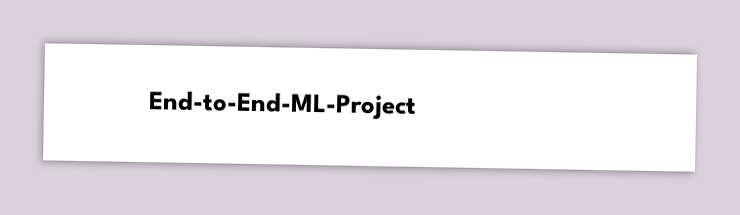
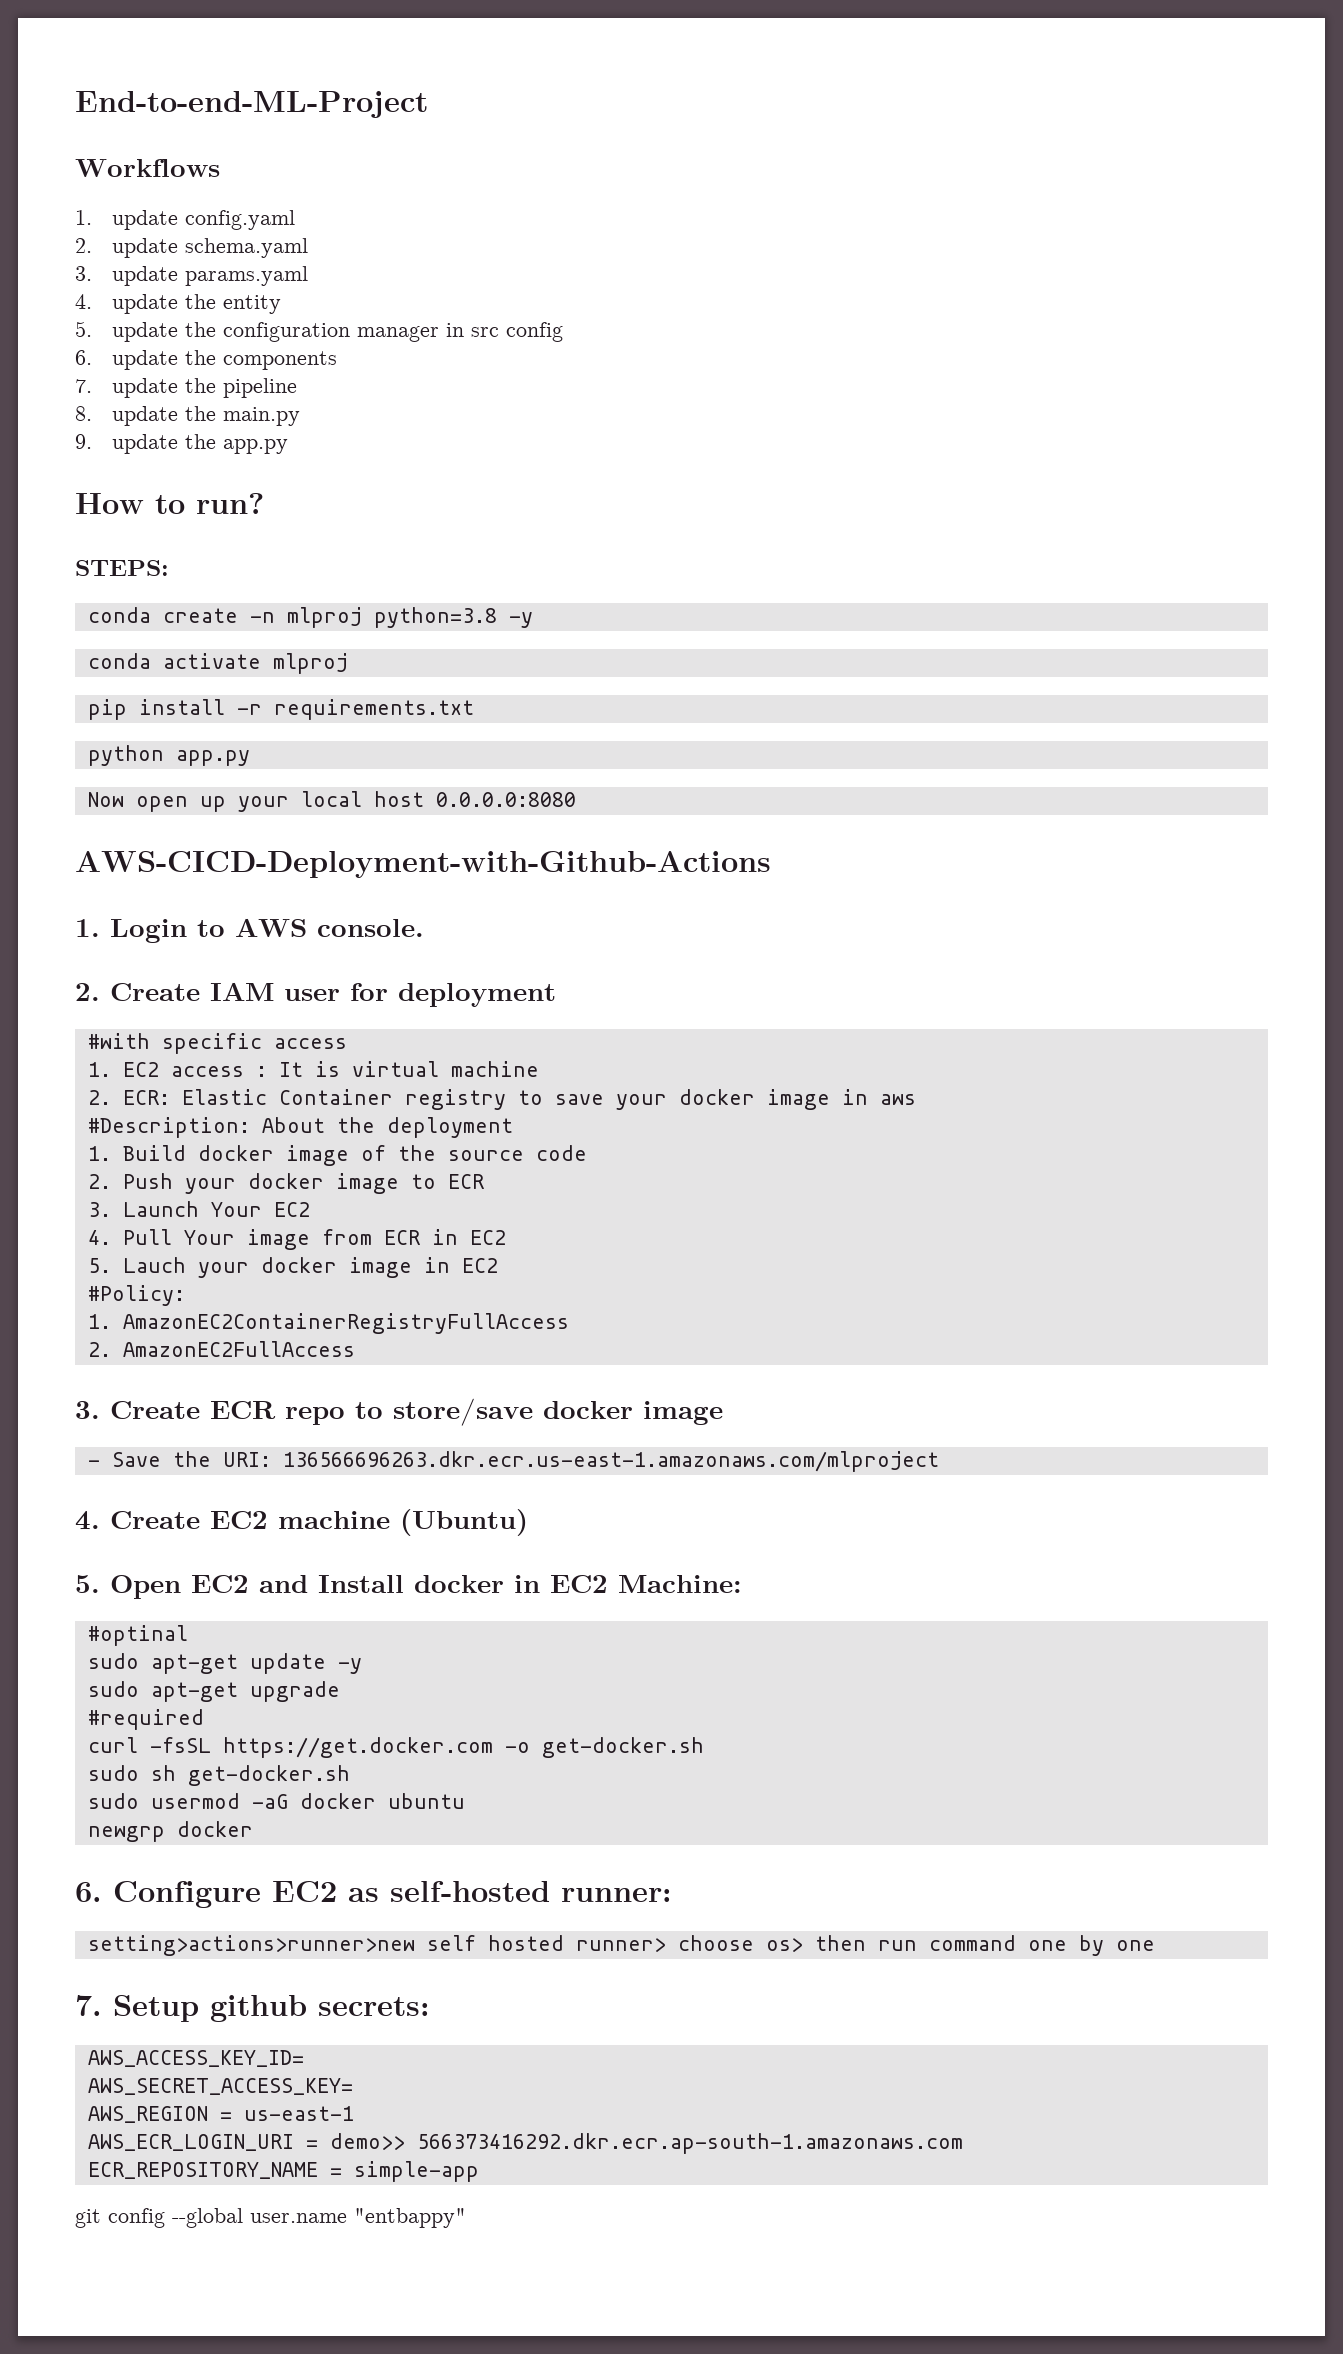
[148,90,417,120] End-to-End-ML-Project -> [75,91,428,118] [75,159,220,177] [75,210,296,230] [75,238,309,258] [75,266,309,286] [75,294,282,314] [75,321,564,342] [75,350,338,370] [75,378,298,398] [75,406,301,426] [75,434,289,454] [75,493,264,514] [75,560,169,576] [87,607,533,628] [87,653,348,674] [87,699,474,720] [87,745,250,766] [87,791,576,812] [75,851,771,878] [75,918,424,943] [75,982,556,1007] [87,1033,347,1054] [87,1061,539,1077] [87,1089,916,1110] [87,1117,513,1138] [87,1145,587,1166] [87,1173,484,1194] [87,1201,310,1217] [87,1229,506,1250] [87,1257,498,1278] [87,1285,185,1306] [87,1313,569,1334] [87,1341,355,1357] [75,1398,723,1426] [87,1451,939,1472] [75,1509,528,1536] [75,1575,742,1599] [87,1625,188,1646] [87,1653,362,1674] [87,1681,340,1702] [87,1709,204,1730] [87,1737,704,1758] [87,1765,350,1786] [87,1793,465,1809] [87,1821,253,1842] [75,1881,672,1908] [87,1935,1155,1956] [75,1995,430,2022] [87,2050,304,2067] [87,2078,353,2095] [87,2106,354,2123] [87,2133,963,2154] [87,2161,479,2182] [75,2208,466,2228] End-to-end-ML-Project // Workflows // 1. update config.yaml // 2. update schema.yaml // 3. update params.yaml // 4. update the entity // 5. update the configuration manager in src config // 6. update the components // 7. update the pipeline // 8. update the main.py // 9. update the app.py // How to run? // STEPS: // conda create -n mlproj python=3.8 -y // conda activate mlproj // pip install -r requirements.txt // python app.py // Now open up your local host 0.0.0.0:8080 // AWS-CICD-Deployment-with-Github-Actions // 1. Login to AWS console. // 2. Create IAM user for deployment // #with specific access // 1. EC2 access : It is virtual machine // 2. ECR: Elastic Container registry to save your docker image in aws // #Description: About the deployment // 1. Build docker image of the source code // 2. Push your docker image to ECR // 3. Launch Your EC2 // 4. Pull Your image from ECR in EC2 // 5. Lauch your docker image in EC2 // #Policy: // 1. AmazonEC2ContainerRegistryFullAccess // 2. AmazonEC2FullAccess // 3. Create ECR repo to store/save docker image // - Save the URI: 136566696263.dkr.ecr.us-east-1.amazonaws.com/mlproject // 4. Create EC2 machine (Ubuntu) // 5. Open EC2 and Install docker in EC2 Machine: // #optinal // sudo apt-get update -y // sudo apt-get upgrade // #required // curl -fsSL https://get.docker.com -o get-docker.sh // sudo sh get-docker.sh // sudo usermod -aG docker ubuntu // newgrp docker // 6. Configure EC2 as self-hosted runner: // setting>actions>runner>new self hosted runner> choose os> then run command one by one // 7. Setup github secrets: // AWS_ACCESS_KEY_ID= // AWS_SECRET_ACCESS_KEY= // AWS_REGION = us-east-1 // AWS_ECR_LOGIN_URI = demo>> 566373416292.dkr.ecr.ap-south-1.amazonaws.com // ECR_REPOSITORY_NAME = simple-app // git config --global user.name "entbappy"

